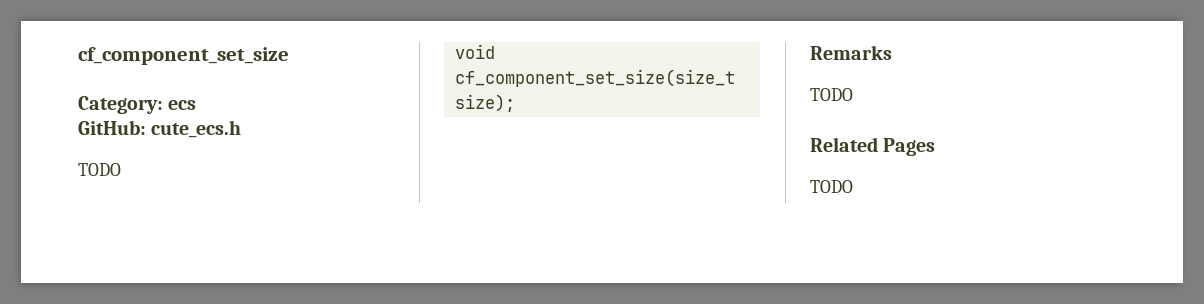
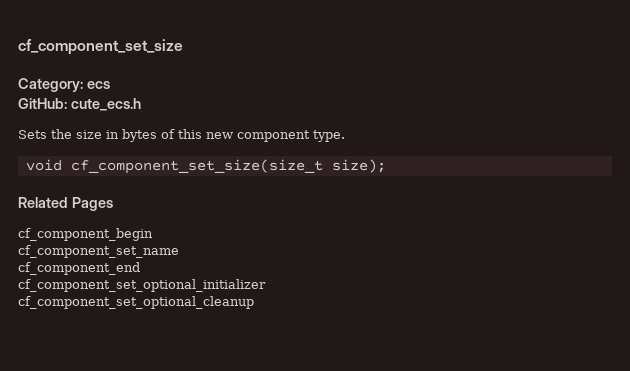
[78,163,121,176] TODO -> [18,129,345,142] Sets the size in bytes of this new component type.
[810,45,892,60] [810,88,853,101] // Remarks // TODO -> (386, 166) none
[810,180,853,193] TODO -> [18,228,153,241] [18,245,179,258] [18,262,140,275] [18,279,266,292] [18,296,254,309] cf_component_begin // cf_component_set_name // cf_component_end // cf_component_set_optional_initializer // cf_component_set_optional_cleanup

